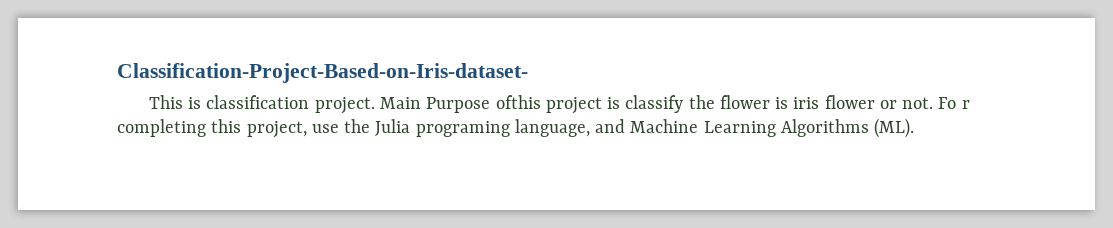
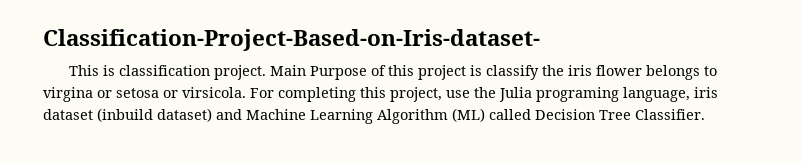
[495,95,541,109] ofthis -> [371,65,415,76] of this
[719,95,970,109] flower is iris flower or not. Fo r -> [568,65,718,80] [43,87,274,102] iris flower belongs to virgina or setosa or virsicola. For
[595,118,915,138] and Machine Learning Algorithms (ML). -> [694,87,718,98] [43,108,705,124] iris dataset (inbuild dataset) and Machine Learning Algorithm (ML) called Decision Tree Classifier.

